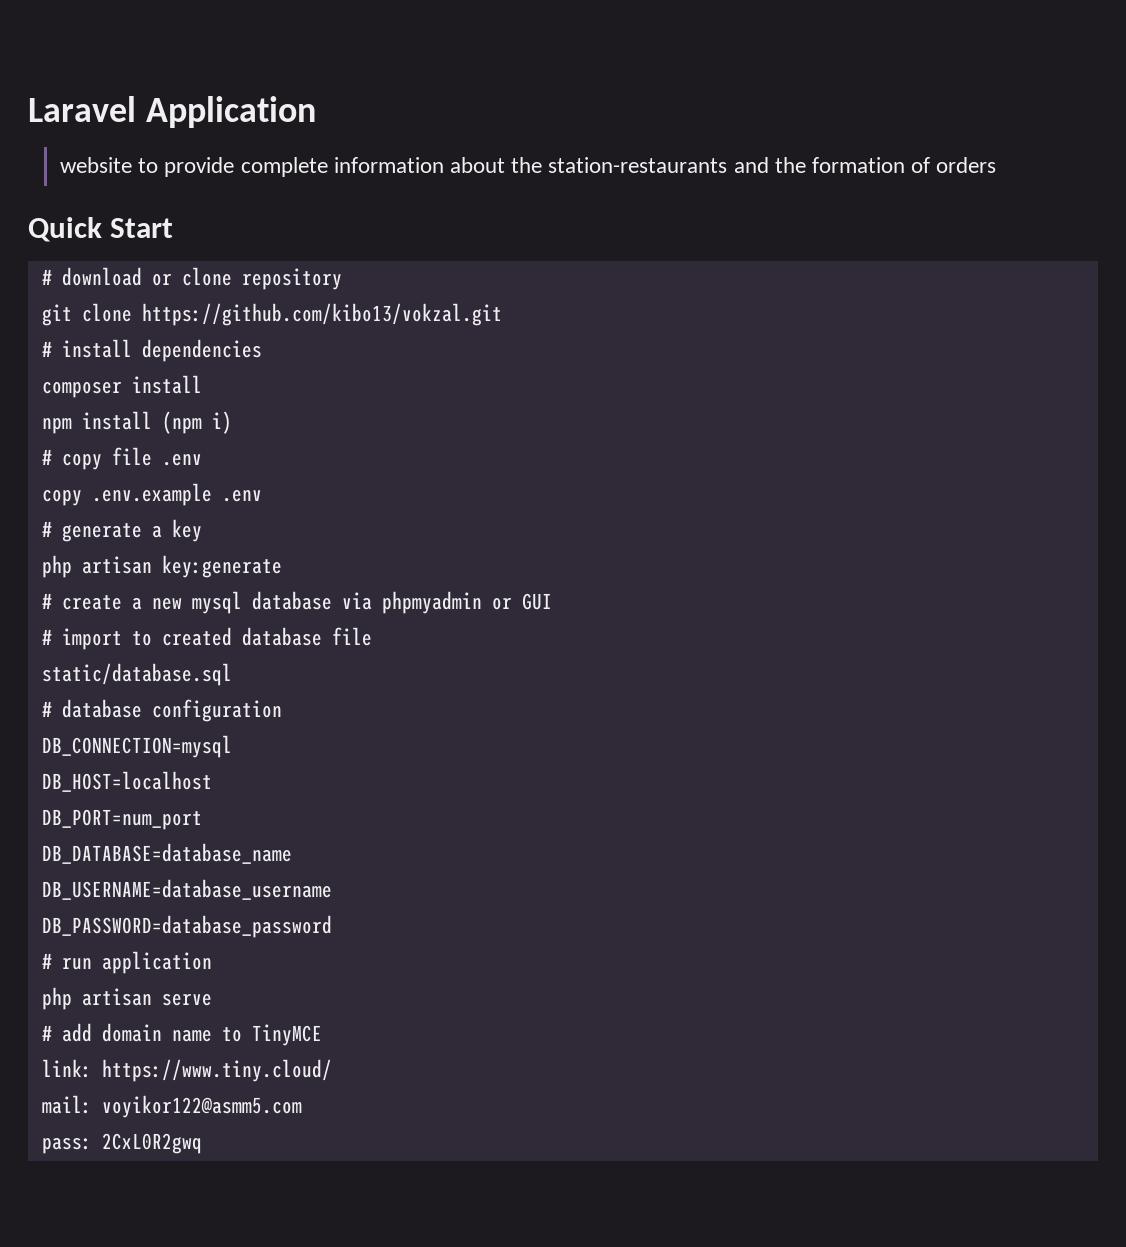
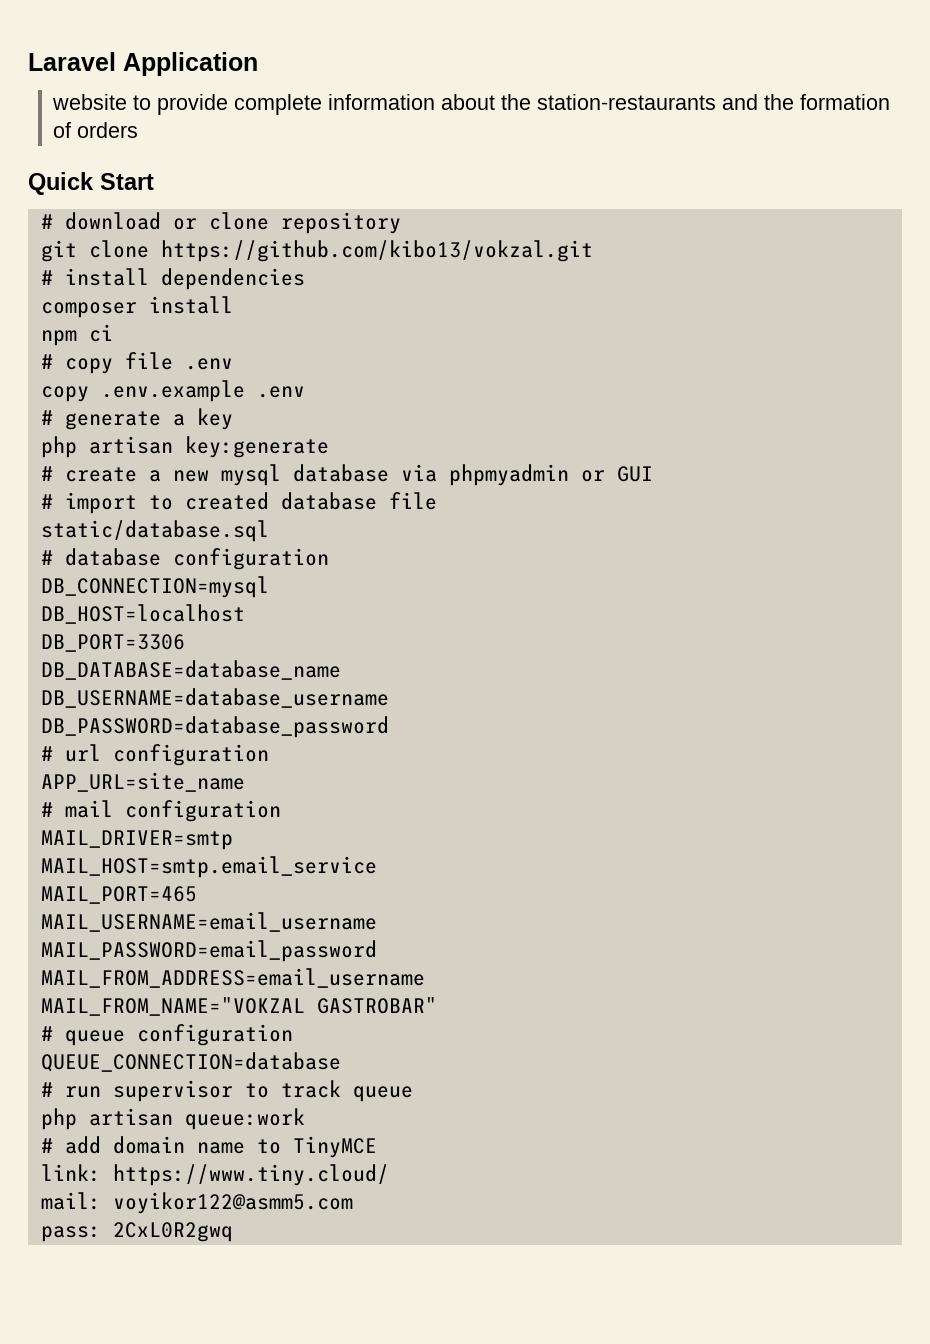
[81,411,232,434] install (npm i) -> [88,324,113,342] ci
[41,809,202,830] DB_PORT=num_port -> [40,634,185,652] DB_PORT=3306
[61,951,212,974] [41,987,212,1010] run application // php artisan serve -> [64,744,269,766] [40,772,245,792] [40,800,281,822] [40,830,233,850] [40,856,377,878] [40,886,197,904] [40,912,377,932] [40,940,377,962] [40,968,425,988] [40,997,437,1016] [40,1024,293,1046] [40,1052,341,1072] [40,1080,413,1102] [40,1108,305,1130] url configuration // APP_URL=site_name // # mail configuration // MAIL_DRIVER=smtp // MAIL_HOST=smtp.email_service // MAIL_PORT=465 // MAIL_USERNAME=email_username // MAIL_PASSWORD=email_password // MAIL_FROM_ADDRESS=email_username // MAIL_FROM_NAME="VOKZAL GASTROBAR" // # queue configuration // QUEUE_CONNECTION=database // # run supervisor to track queue // php artisan queue:work

